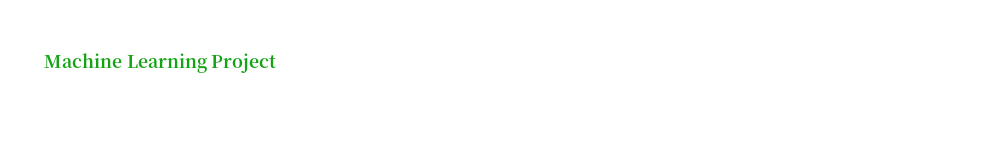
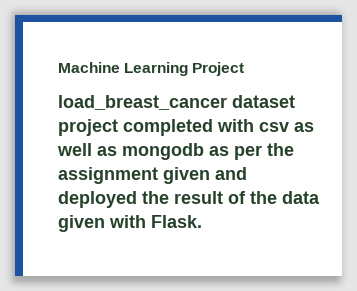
(277, 63) none -> [58,95,295,110] [58,119,314,136] [57,143,294,160] [58,167,247,184] [58,191,320,208] [58,215,202,232] // load_breast_cancer dataset project completed with csv as well as mongodb as per the assignment given and deployed the result of the data given with Flask.

